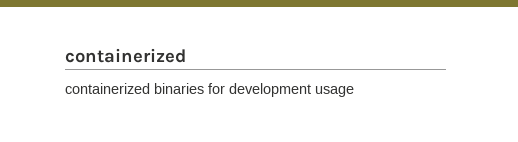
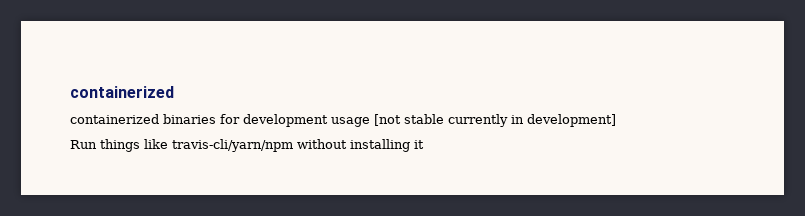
(354, 91) none -> [374,114,616,127] [70,139,424,152] [not stable currently in development] // Run things like travis-cli/yarn/npm without installing it

